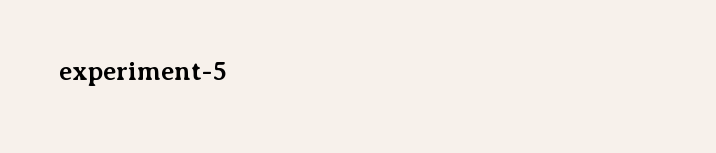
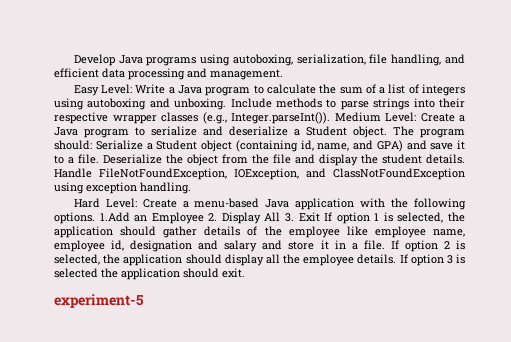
(59, 74) none -> [73,54,465,66] [54,68,283,80] [73,84,465,96] [54,98,465,110] [54,112,465,124] [54,126,465,138] [54,140,465,152] [54,154,465,166] [54,168,465,180] [54,182,191,194] [73,198,466,210] [54,212,465,224] [54,226,465,238] [54,240,465,252] [54,254,466,266] [54,268,245,280] Develop Java programs using autoboxing, serialization, file handling, and efficient data processing and management. // Easy Level: Write a Java program to calculate the sum of a list of integers using autoboxing and unboxing. Include methods to parse strings into their respective wrapper classes (e.g., Integer.parseInt()). Medium Level: Create a Java program to serialize and deserialize a Student object. The program should: Serialize a Student object (containing id, name, and GPA) and save it to a file. Deserialize the object from the file and display the student details. Handle FileNotFoundException, IOException, and ClassNotFoundException using exception handling. // Hard Level: Create a menu-based Java application with the following options. 1.Add an Employee 2. Display All 3. Exit If option 1 is selected, the application should gather details of the employee like employee name, employee id, designation and salary and store it in a file. If option 2 is selected, the application should display all the employee details. If option 3 is selected the application should exit. //

